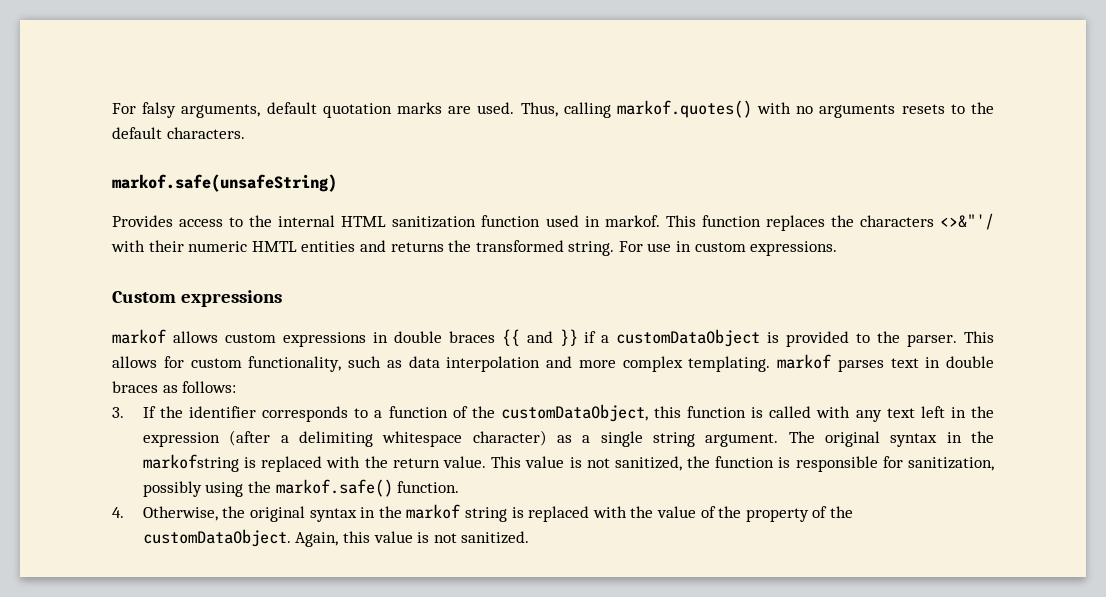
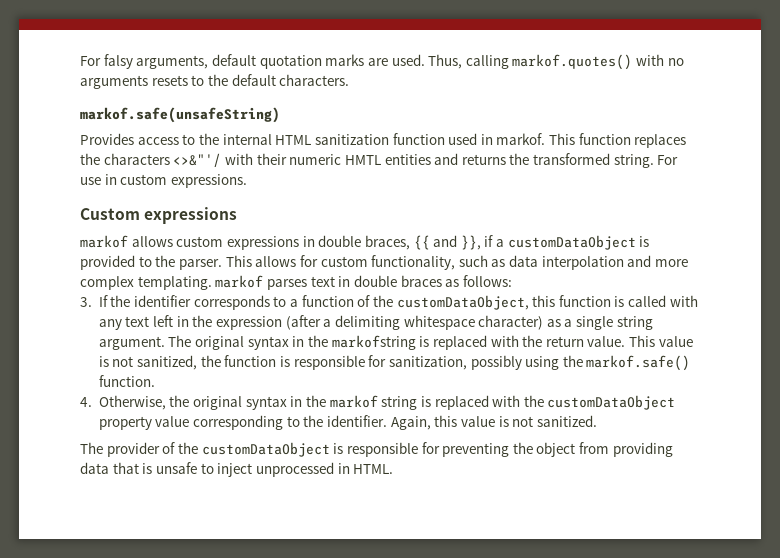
[448,331,495,343] braces -> [364,235,410,250] braces,
[559,329,578,346] }} -> [460,235,481,250] }},
[656,506,853,522] [142,529,291,547] value of the property of the customDataObject. -> [547,395,676,410] [98,415,387,430] customDataObject property value corresponding to the identifier.
(530, 537) none -> [80,442,673,457] [80,462,394,477] // The provider of the customDataObject is responsible for preventing the object from providing data that is unsafe to inject unprocessed in HTML.

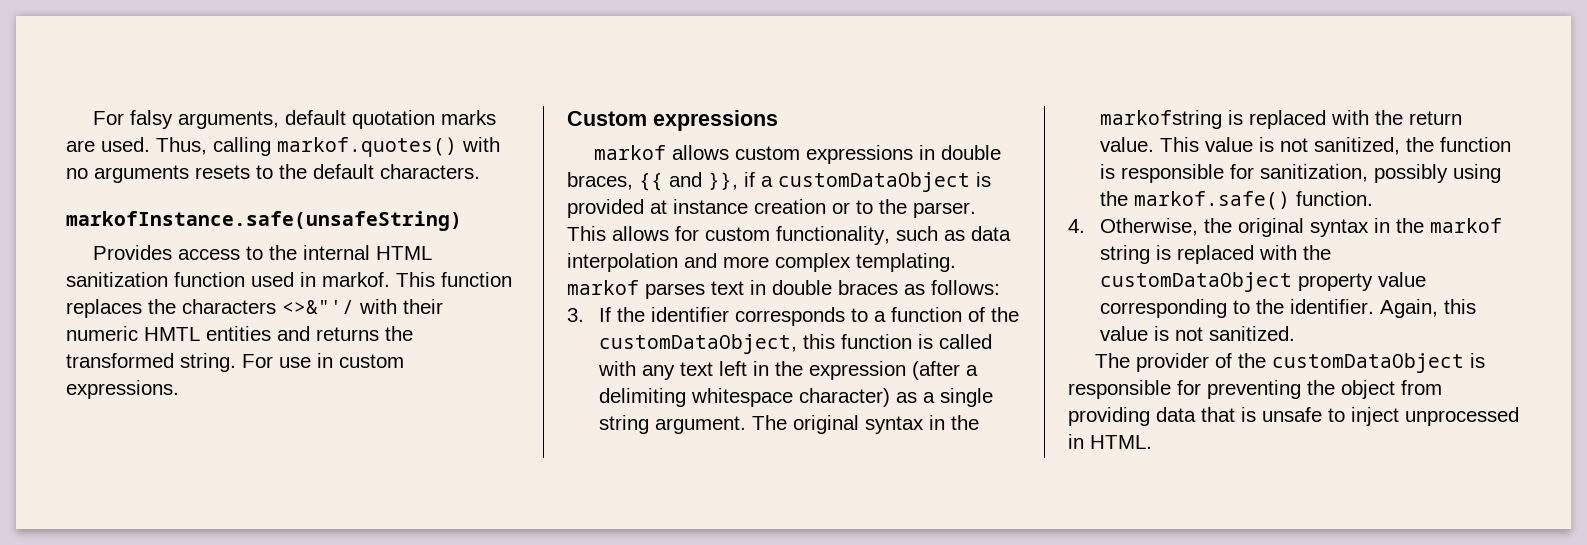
[80,107,280,123] markof.safe(unsafeString) -> [66,211,462,231] markofInstance.safe(unsafeString)
(135, 262) none -> [650,199,850,214] at instance creation or

